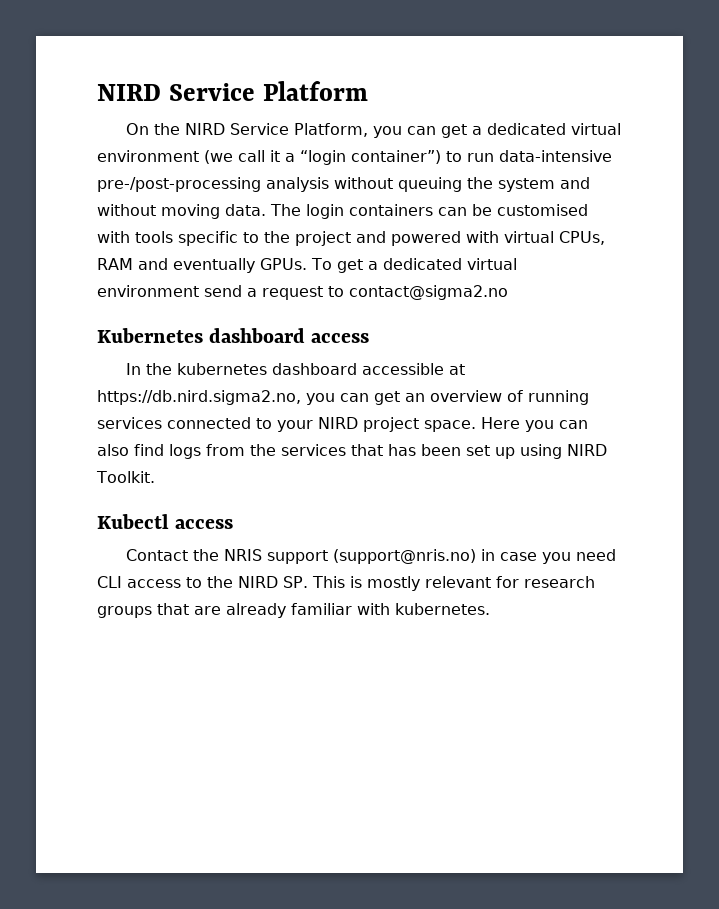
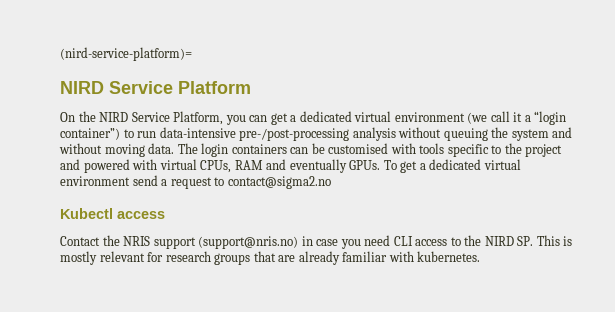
(97, 92) none -> [60,47,192,61] (nird-service-platform)= //
[97,328,370,343] [125,363,465,375] [97,390,589,405] [97,417,588,432] [97,444,607,459] [96,471,155,483] // Kubernetes dashboard access // In the kubernetes dashboard accessible at https://db.nird.sigma2.no, you can get an overview of running services connected to your NIRD project space. Here you can also find logs from the services that has been set up using NIRD Toolkit. -> (331, 182) none

